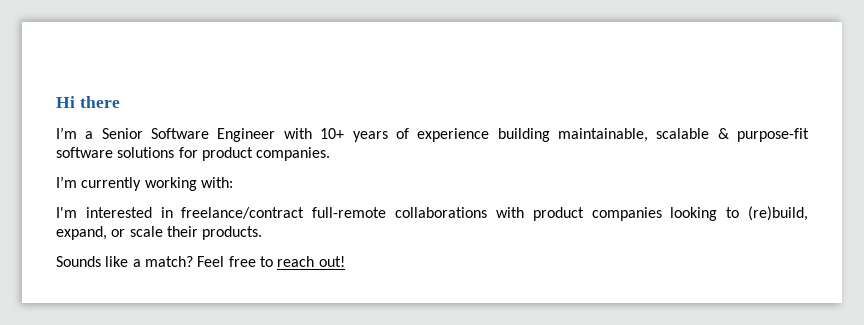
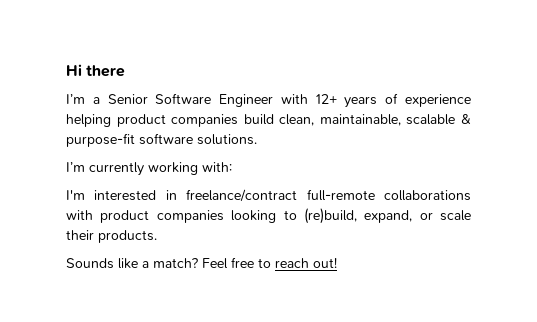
[320,128,345,139] 10+ -> [315,94,337,104] 12+
[497,128,550,142] building -> [66,114,315,127] helping product companies build clean,
[117,147,331,161] solutions for product companies. -> [197,134,257,145] solutions.

